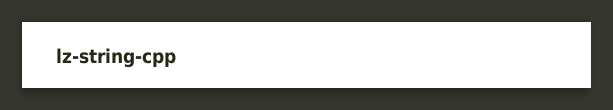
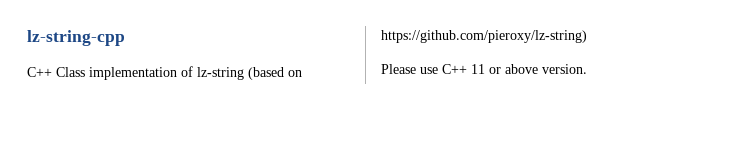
(176, 58) none -> [27,66,302,80] [381,30,587,43] [381,64,587,74] // C++ Class implementation of lz-string (based on https://github.com/pieroxy/lz-string) // Please use C++ 11 or above version.

